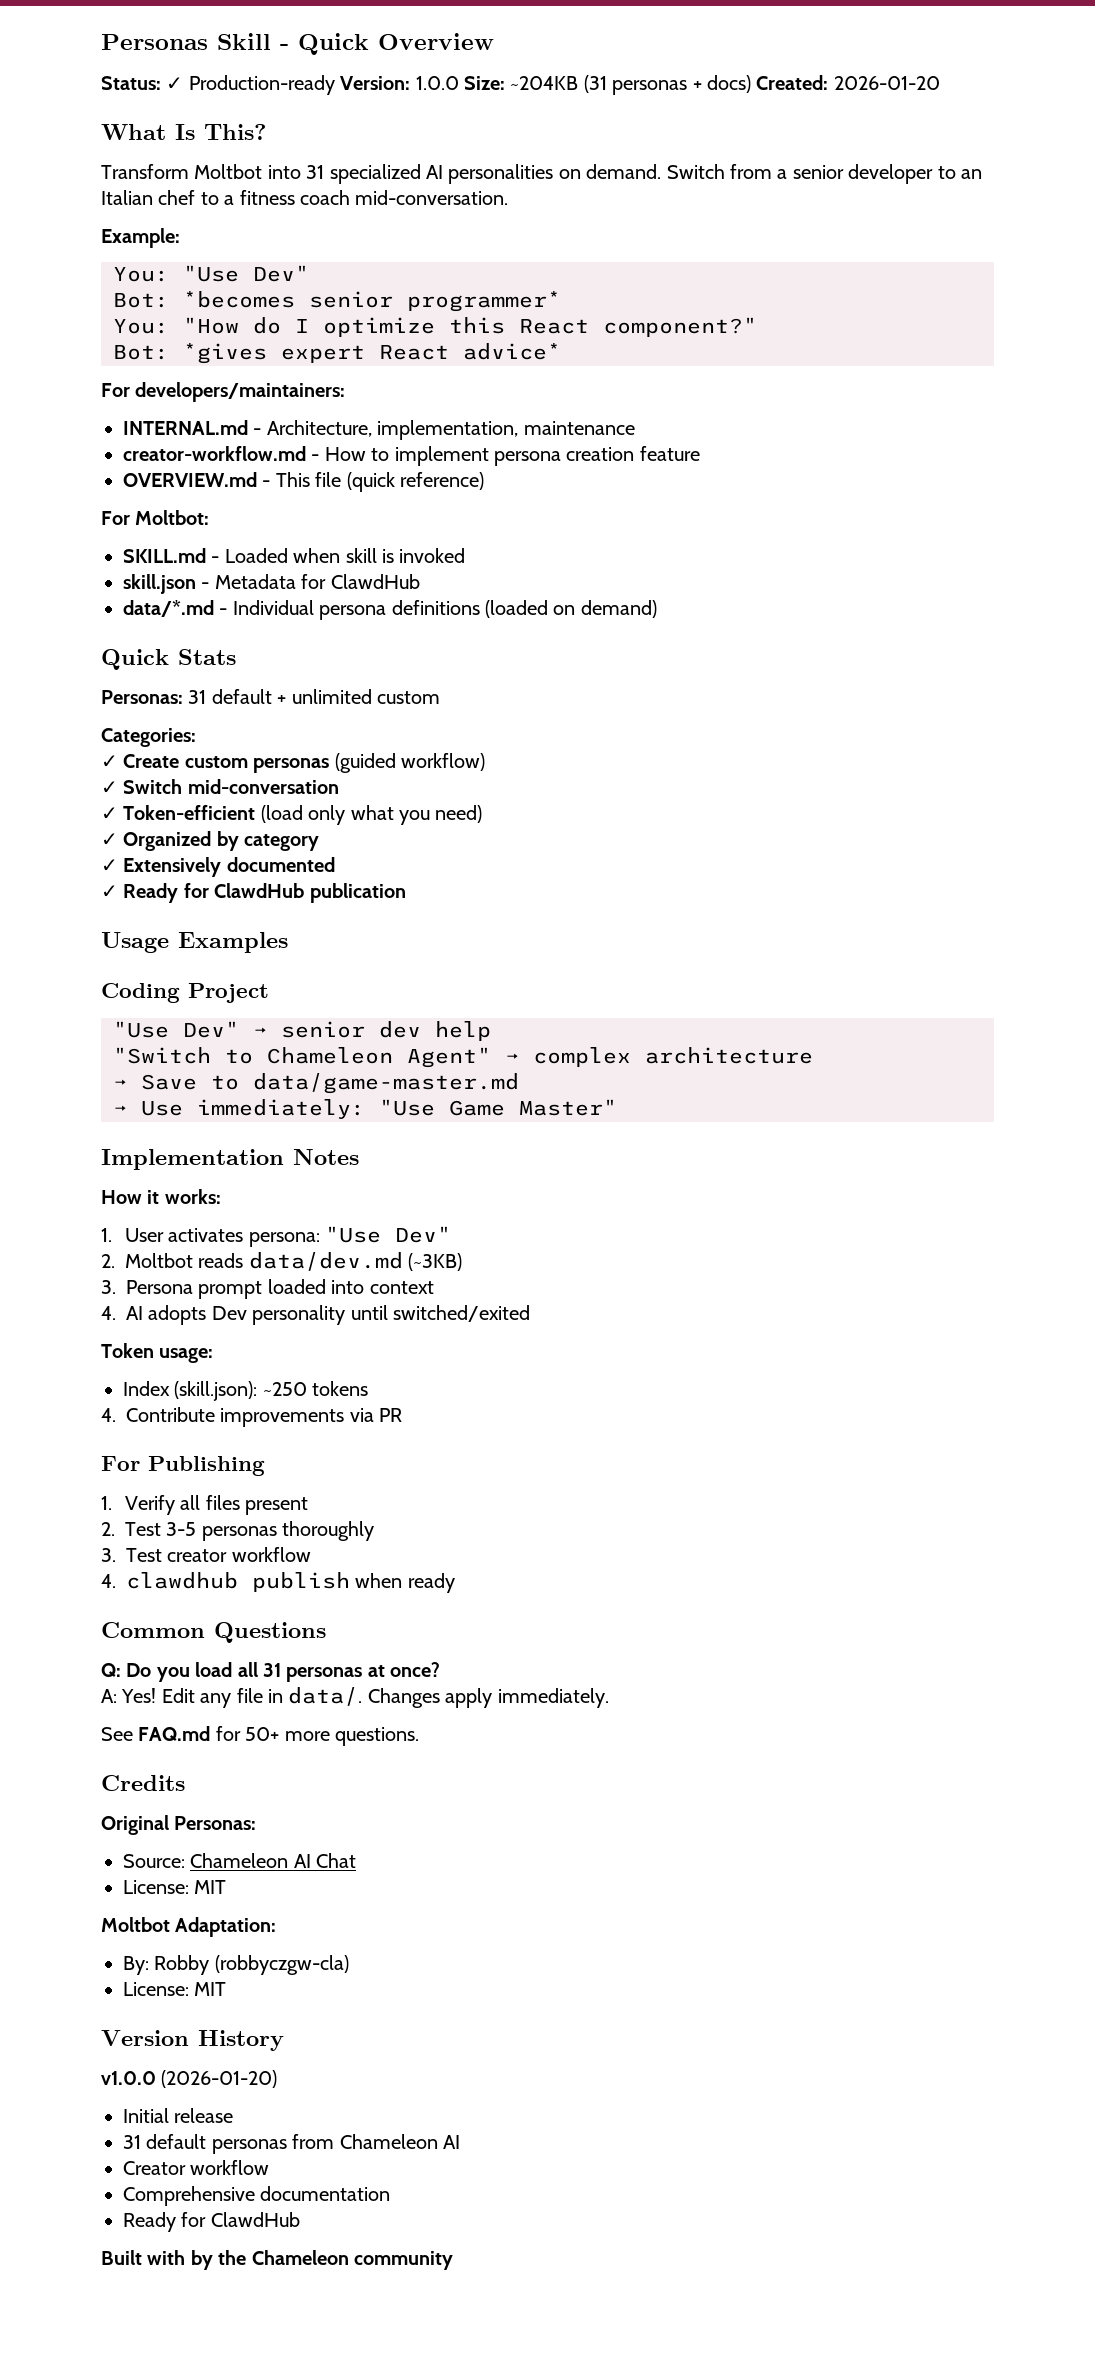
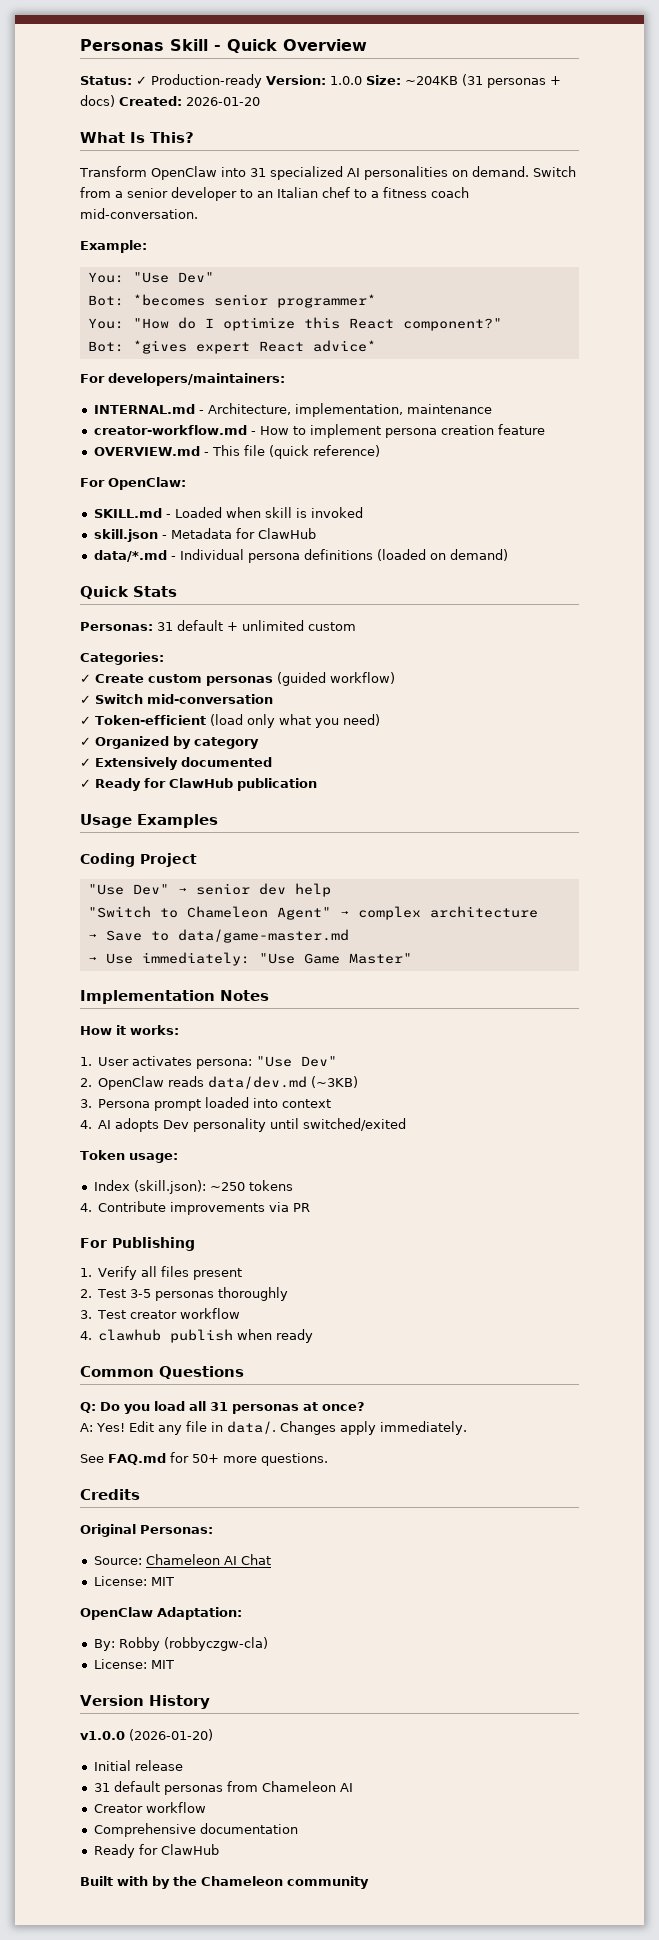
[194,164,263,179] Moltbot -> [150,166,217,180] OpenClaw
[135,510,210,525] Moltbot: -> [108,477,186,490] OpenClaw:
[330,574,420,589] ClawdHub -> [257,528,316,539] ClawHub
[214,883,305,898] ClawdHub -> [169,778,233,788] ClawHub
[125,1253,193,1268] Moltbot -> [98,1076,165,1090] OpenClaw
[126,1572,238,1589] clawdhub -> [98,1329,162,1341] clawhub
[101,1917,170,1932] Moltbot -> [80,1607,153,1620] OpenClaw
[210,2212,300,2227] ClawdHub -> [160,1844,219,1855] ClawHub

